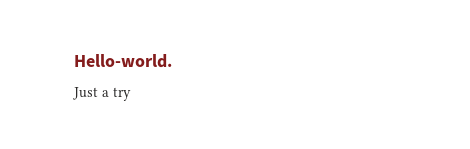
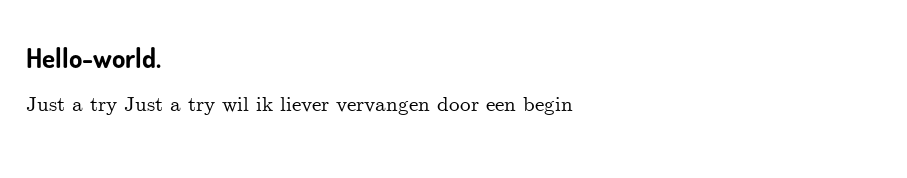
(131, 94) none -> [124,97,573,115] Just a try wil ik liever vervangen door een begin

